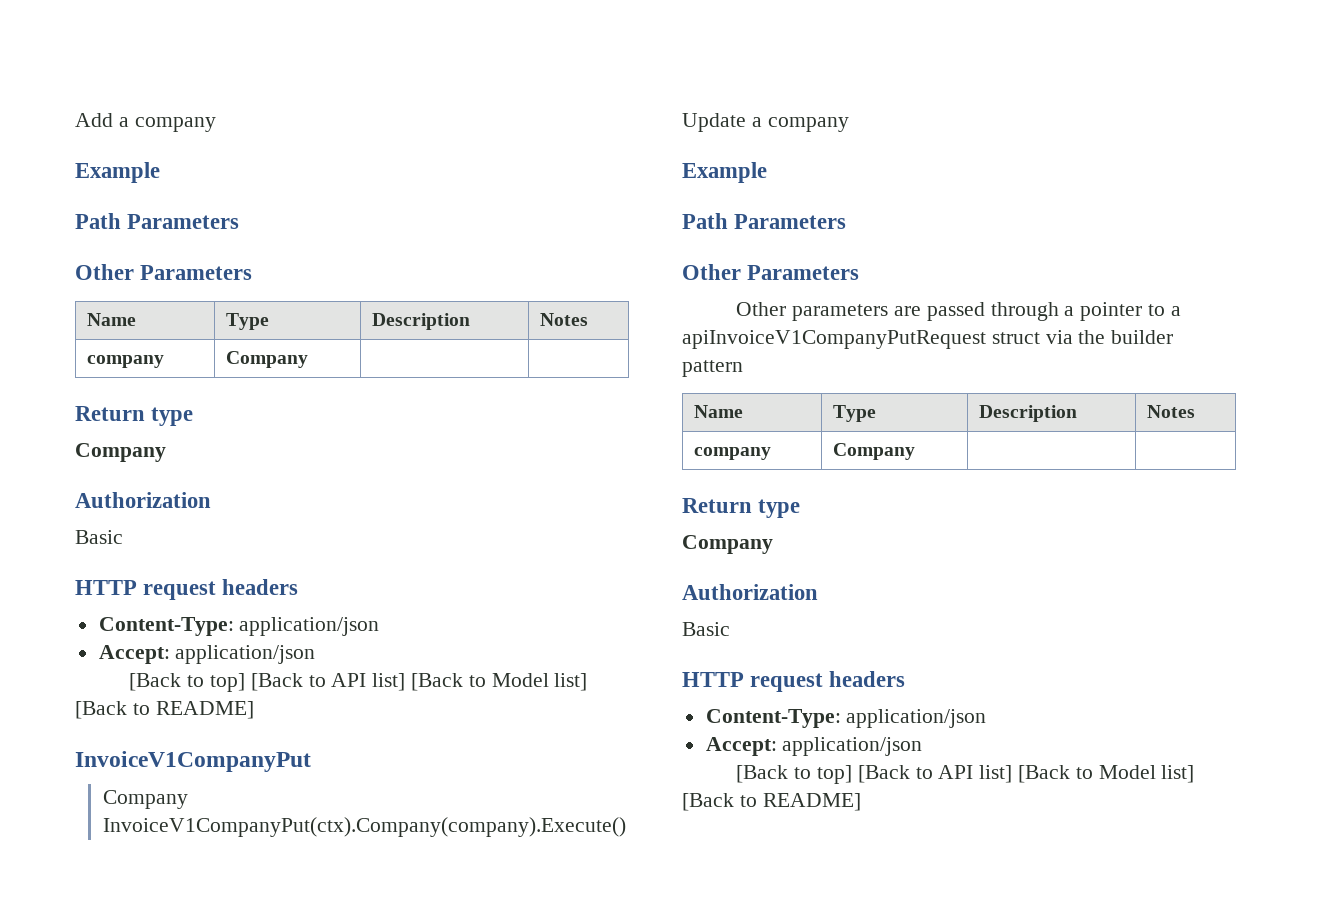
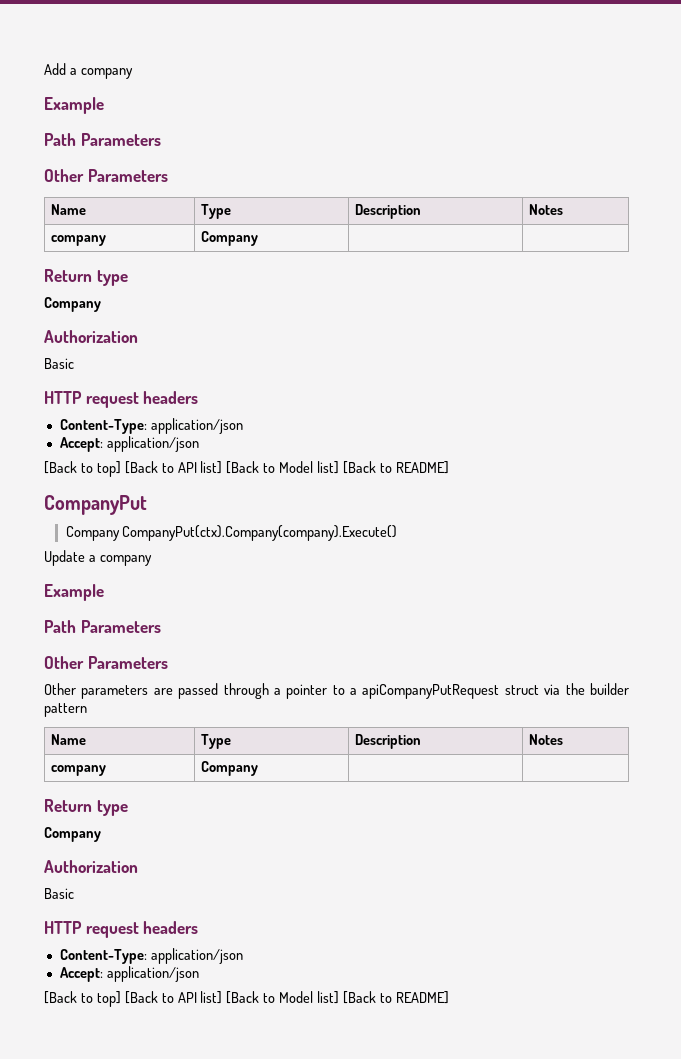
[75,751,311,772] [102,790,188,809] [102,817,626,837] InvoiceV1CompanyPut // Company InvoiceV1CompanyPut(ctx).Company(company).Execute() -> [44,495,147,515] [65,525,398,541] CompanyPut // Company CompanyPut(ctx).Company(company).Execute()
[682,330,986,349] apiInvoiceV1CompanyPutRequest -> [362,684,500,699] apiCompanyPutRequest

